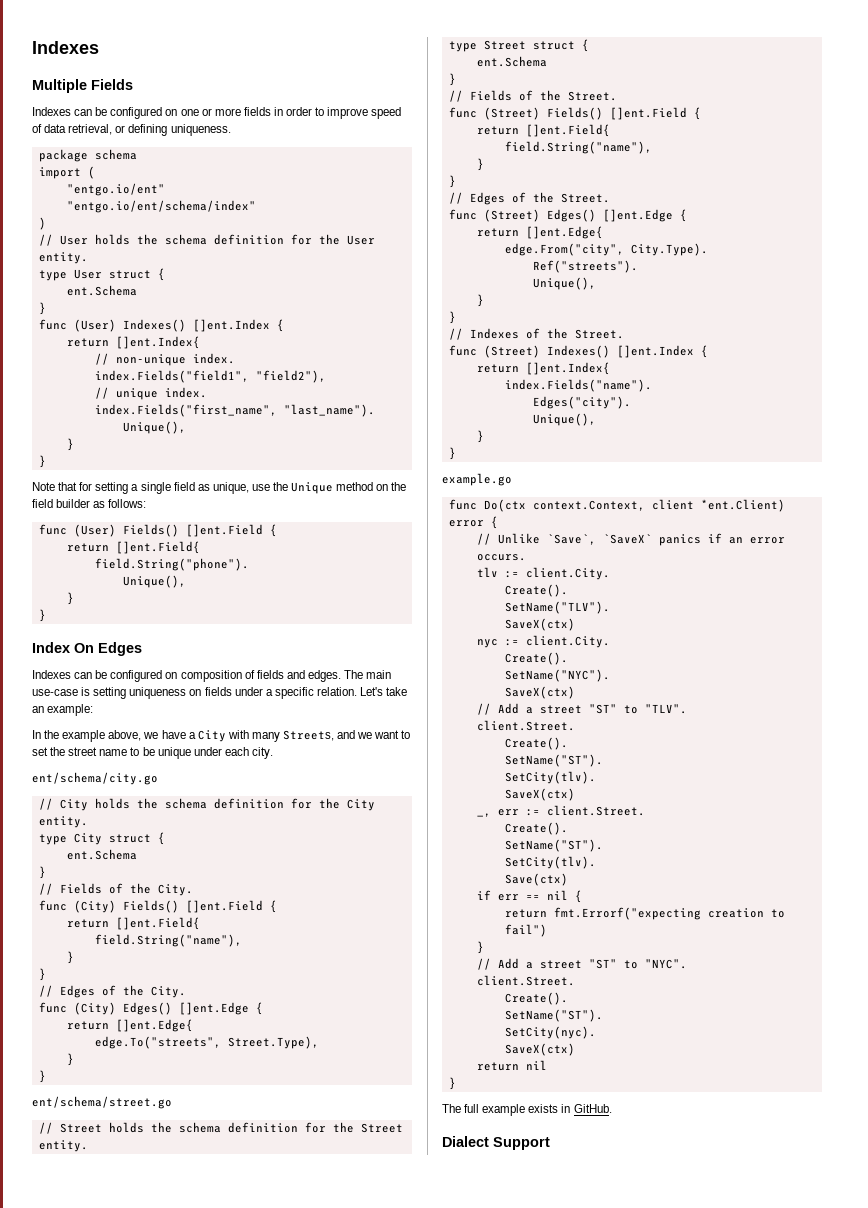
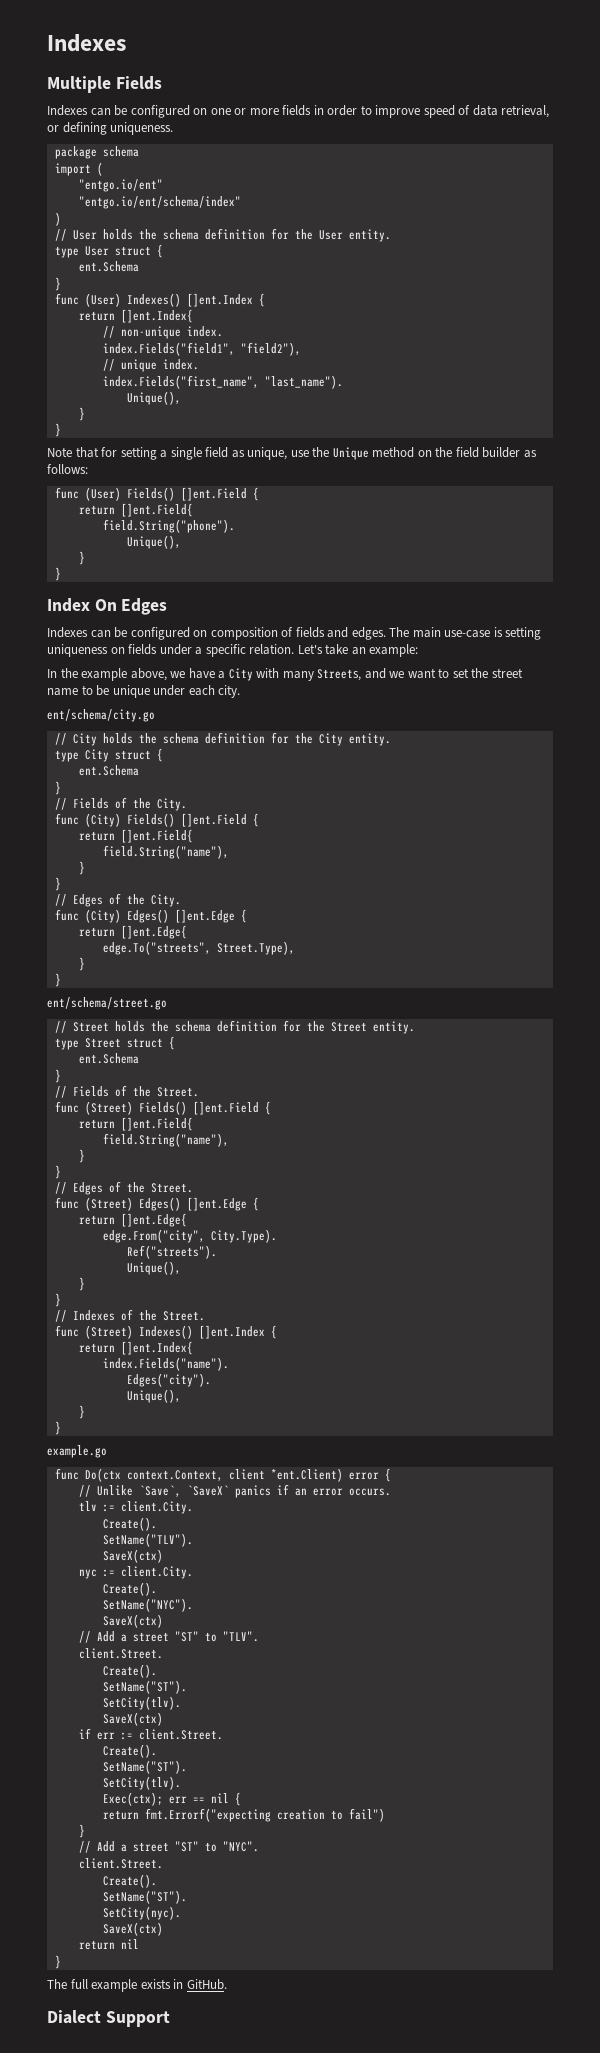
[476,813,491,817] _, -> [78,1728,91,1739] if
[504,873,568,886] [476,890,491,900] Save(ctx) // if -> [102,1792,163,1806] Exec(ctx);

